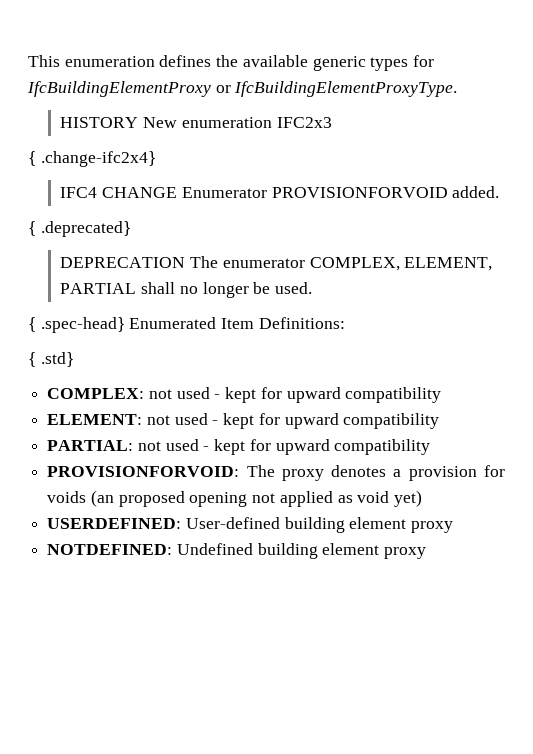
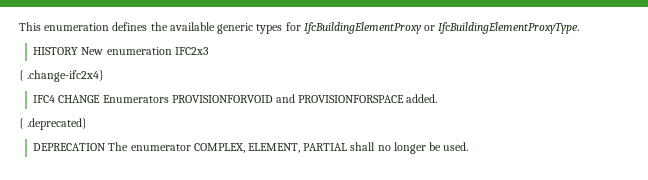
[181,187,448,198] Enumerator PROVISIONFORVOID -> [102,94,405,103] Enumerators PROVISIONFORVOID and PROVISIONFORSPACE
[28,317,345,333] [28,352,74,367] [47,387,442,403] [47,413,440,429] [47,439,431,455] [47,465,506,481] [47,490,423,507] [47,517,454,533] [47,543,427,559] // { .spec-head} Enumerated Item Definitions: // { .std} // COMPLEX: not used - kept for upward compatibility // ELEMENT: not used - kept for upward compatibility // PARTIAL: not used - kept for upward compatibility // PROVISIONFORVOID: The proxy denotes a provision for voids (an proposed opening not applied as void yet) // USERDEFINED: User-defined building element proxy // NOTDEFINED: Undefined building element proxy -> (469, 146) none

